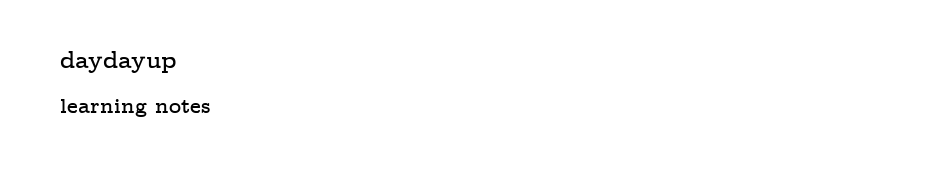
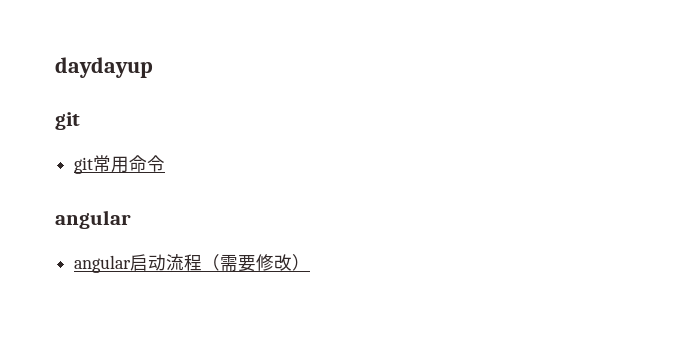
[60,99,211,117] learning notes -> [55,112,80,130] [74,155,166,174] [55,210,131,229] [74,254,311,273] git // git常用命令 // angular // angular启动流程（需要修改）

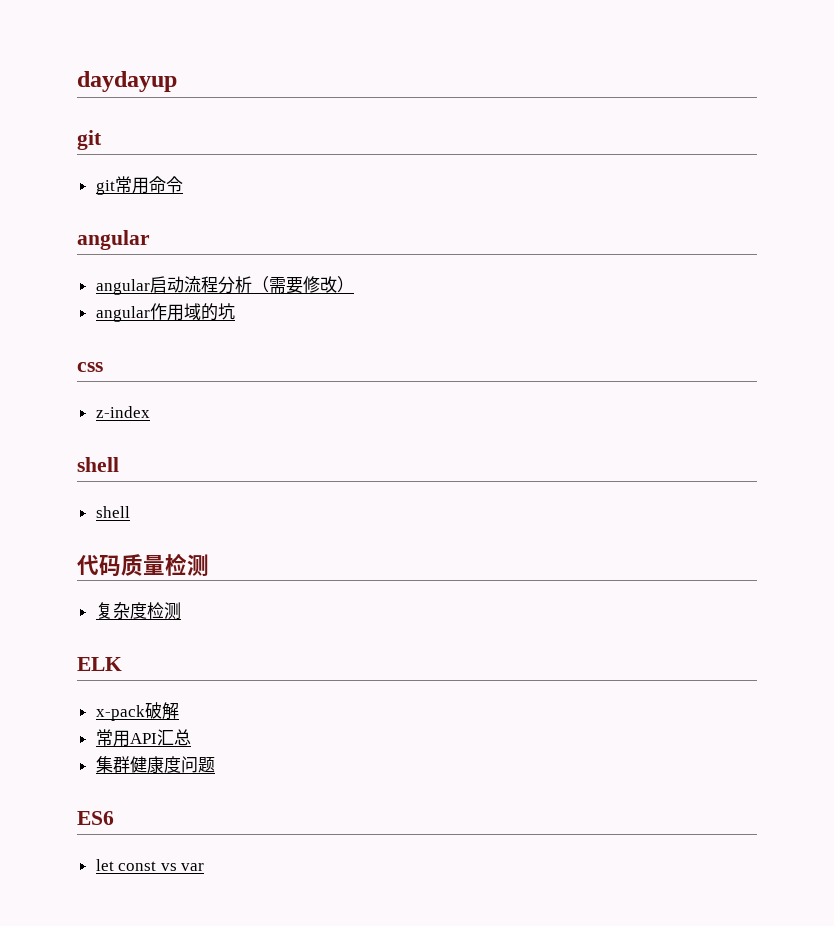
(203, 262) none -> [217,276,252,294] 分析
(311, 262) none -> [95,303,235,322] [77,362,103,372] [95,406,150,418] [77,457,119,472] [95,506,130,518] [77,553,209,577] [95,602,181,620] [77,657,122,671] [95,702,179,721] [95,729,191,747] [95,756,215,774] [77,811,114,825] [95,859,205,871] // angular作用域的坑 // css // z-index // shell // shell // 代码质量检测 // 复杂度检测 // ELK // x-pack破解 // 常用API汇总 // 集群健康度问题 // ES6 // let const vs var

